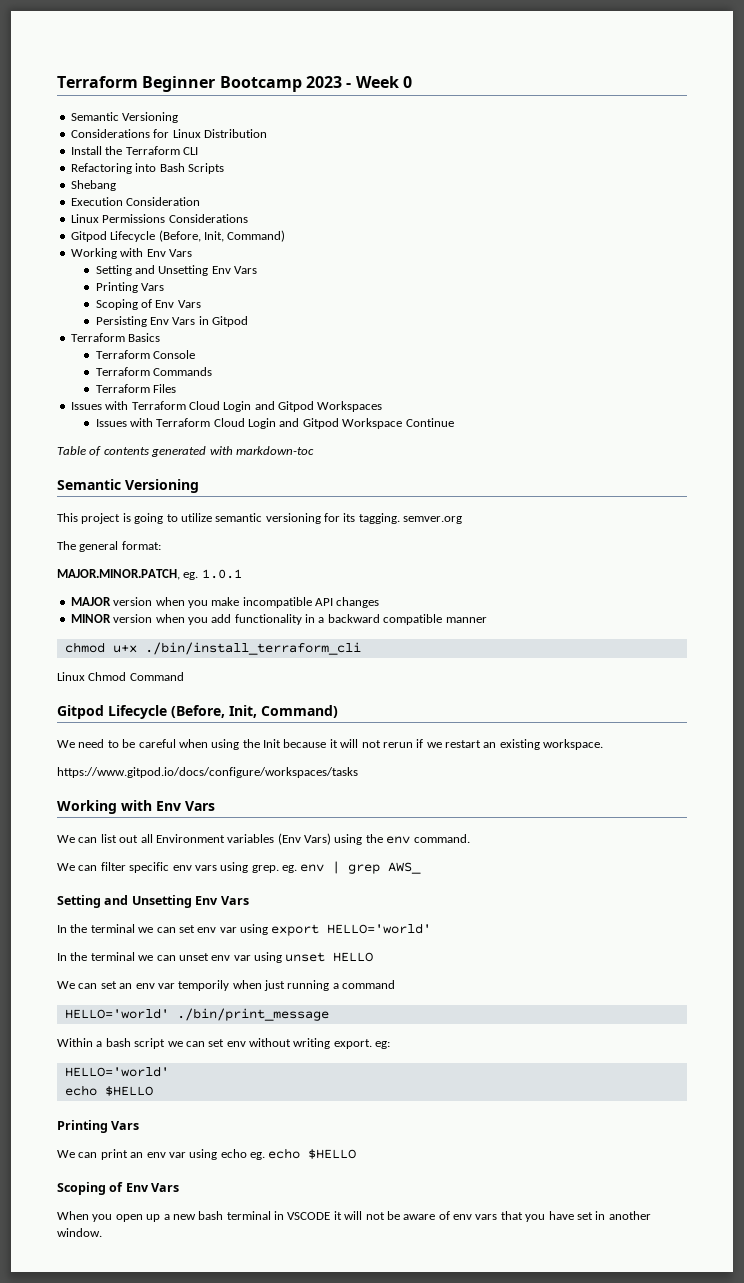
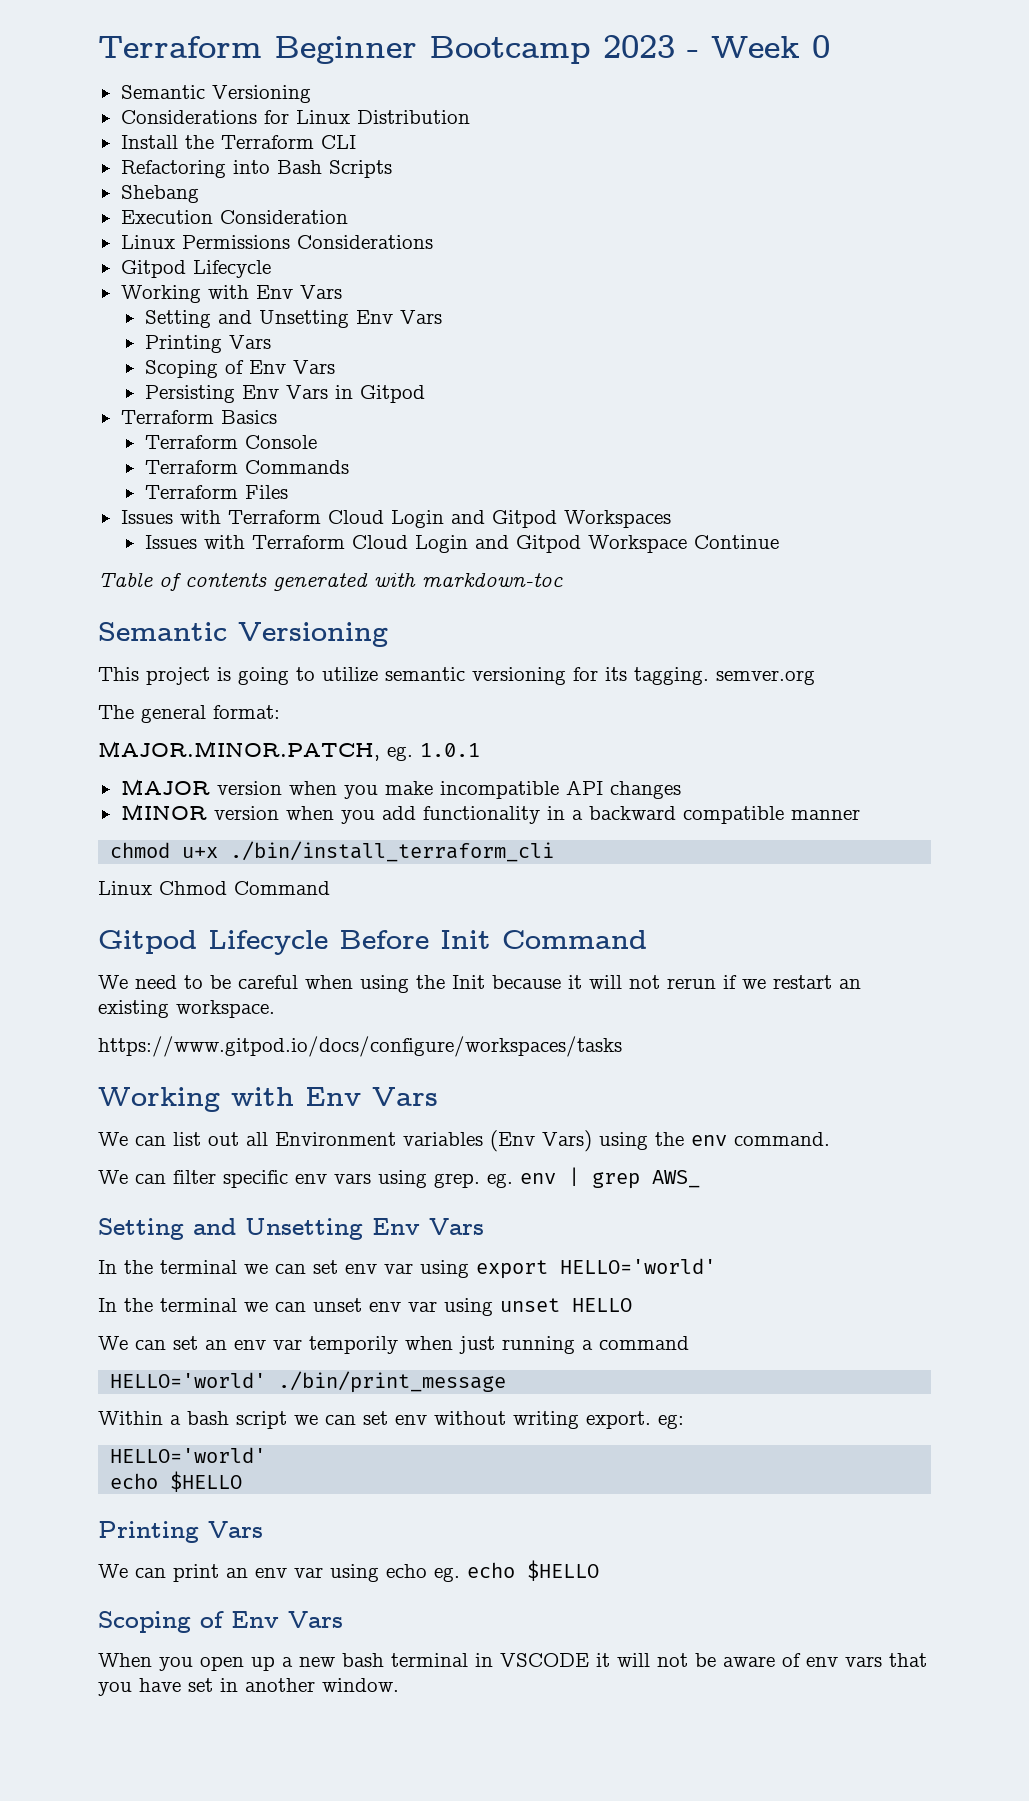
[158,230,286,242] (Before, Init, Command) -> (271, 269) none
[171,705,338,718] (Before, Init, Command) -> [339,930,647,949] Before Init Command

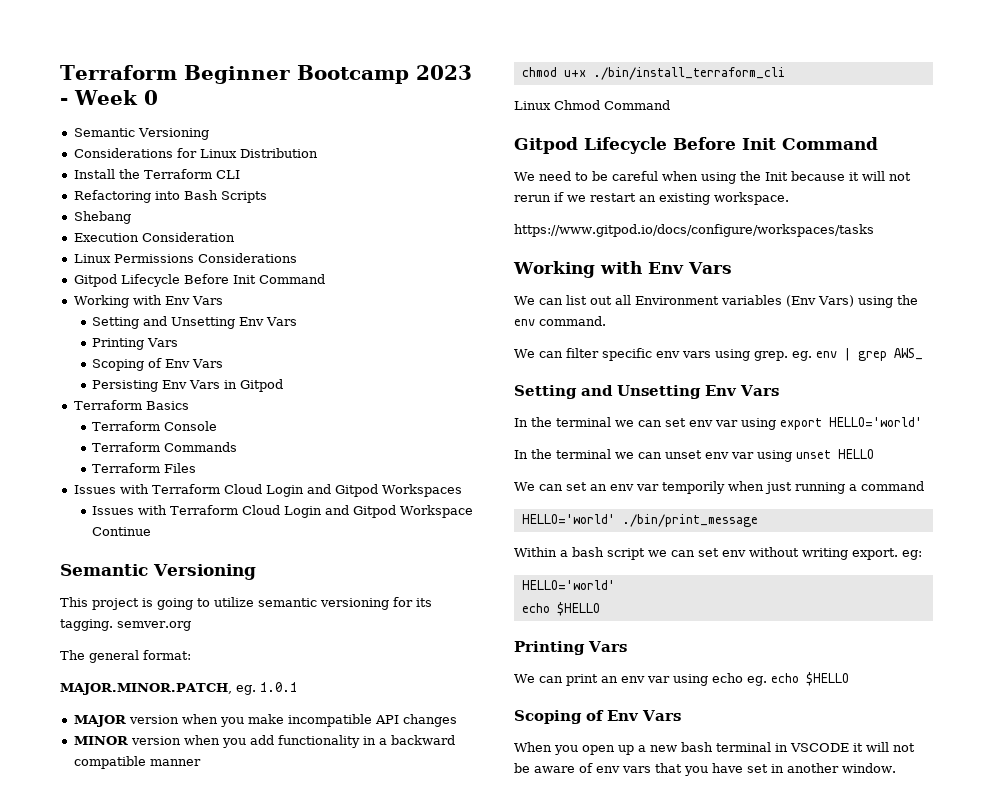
(271, 269) none -> [183,274,325,284] Before Init Command
[98,572,563,591] // Table of contents generated with markdown-toc -> (152, 531) none

